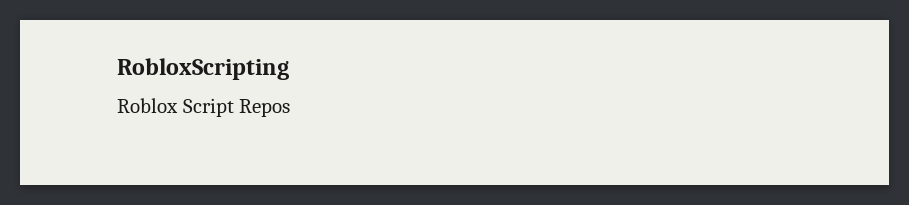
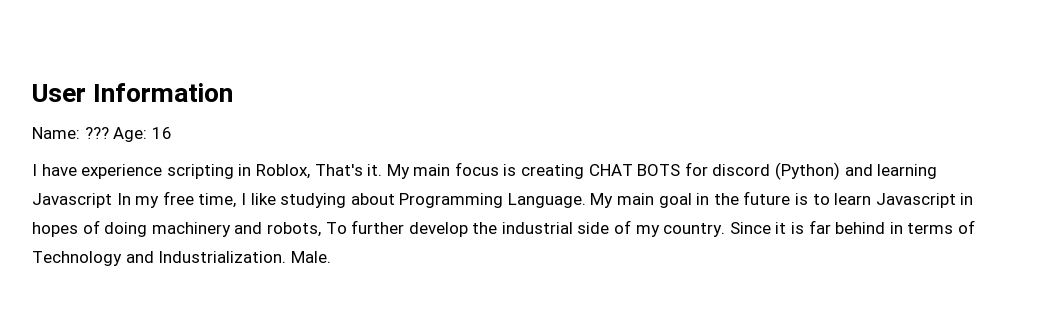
[117,58,289,80] [117,98,291,117] RobloxScripting // Roblox Script Repos -> [32,83,234,102] [32,127,172,142] [32,162,938,180] [32,191,974,208] [32,220,975,237] [32,251,331,266] User Information // Name: ??? Age: 16 // I have experience scripting in Roblox, That's it. My main focus is creating CHAT BOTS for discord (Python) and learning Javascript In my free time, I like studying about Programming Language. My main goal in the future is to learn Javascript in hopes of doing machinery and robots, To further develop the industrial side of my country. Since it is far behind in terms of Technology and Industrialization. Male.

